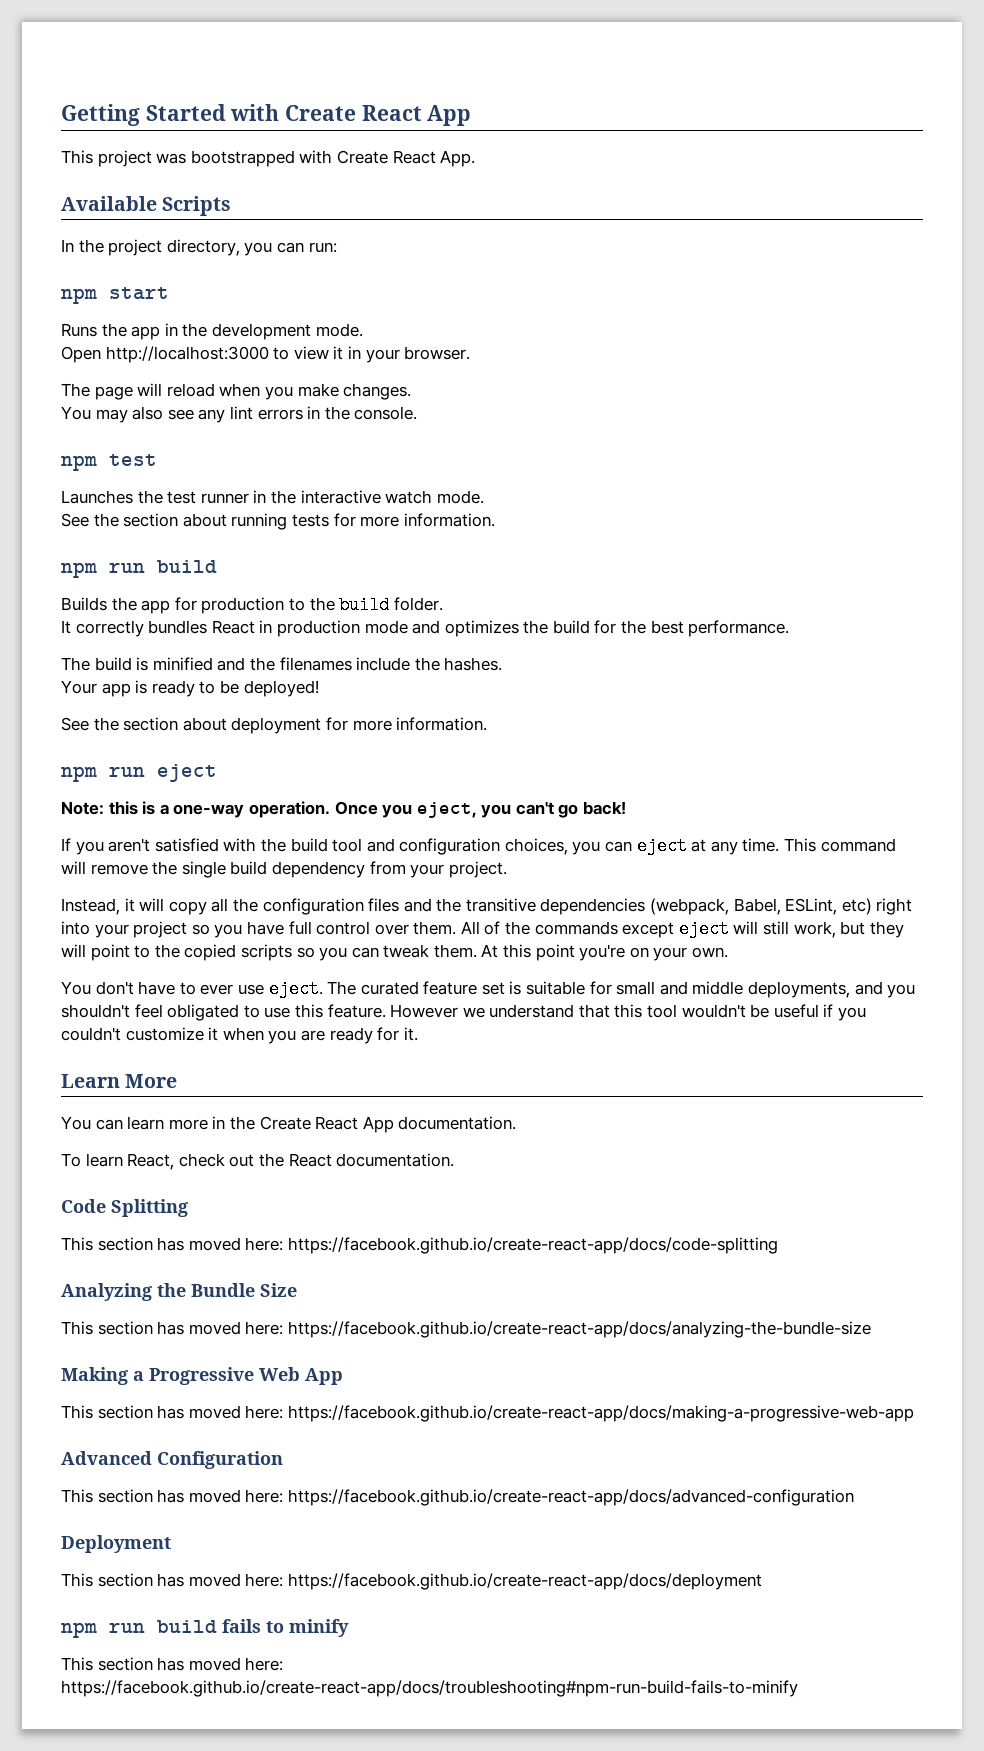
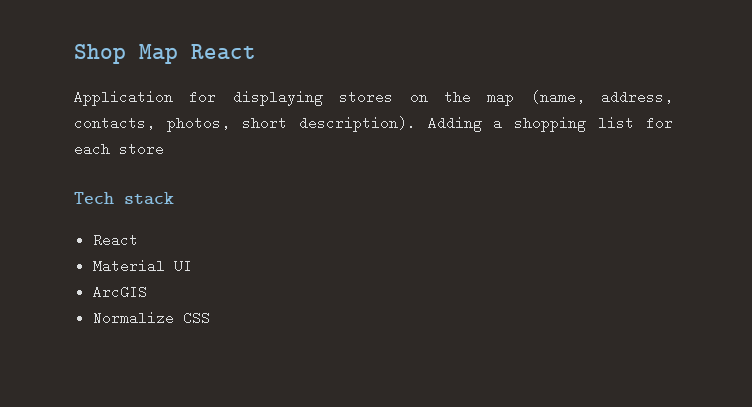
[61,104,472,126] [61,150,476,167] [61,196,232,216] [61,239,337,256] [61,287,169,304] [61,323,363,340] [61,346,471,363] [61,383,412,400] [61,406,418,423] [61,454,157,471] [61,490,484,504] [61,513,495,530] [61,560,217,578] [61,596,443,614] [61,620,790,637] [61,657,503,671] [61,680,319,697] [61,717,488,734] [61,764,217,782] [61,801,627,818] [61,837,896,855] [61,861,507,878] [61,898,913,915] [61,920,904,938] [61,944,729,961] [61,980,916,998] [61,1004,867,1021] [61,1027,418,1044] [61,1074,178,1088] [61,1116,517,1133] [61,1153,455,1170] [61,1199,188,1217] [61,1237,778,1254] [61,1283,297,1301] [61,1321,871,1338] [61,1367,343,1385] [61,1405,914,1422] [61,1451,283,1469] [61,1489,854,1506] [61,1535,171,1553] [61,1573,762,1590] [61,1619,349,1638] [61,1657,284,1671] [61,1680,798,1697] Getting Started with Create React App // This project was bootstrapped with Create React App. // Available Scripts // In the project directory, you can run: // npm start // Runs the app in the development mode. // Open http://localhost:3000 to view it in your browser. // The page will reload when you make changes. // You may also see any lint errors in the console. // npm test // Launches the test runner in the interactive watch mode. // See the section about running tests for more information. // npm run build // Builds the app for production to the build folder. // It correctly bundles React in production mode and optimizes the build for the best performance. // The build is minified and the filenames include the hashes. // Your app is ready to be deployed! // See the section about deployment for more information. // npm run eject // Note: this is a one-way operation. Once you eject, you can't go back! // If you aren't satisfied with the build tool and configuration choices, you can eject at any time. This command will remove the single build dependency from your project. // Instead, it will copy all the configuration files and the transitive dependencies (webpack, Babel, ESLint, etc) right into your project so you have full control over them. All of the commands except eject will still work, but they will point to the copied scripts so you can tweak them. At this point you're on your own. // You don't have to ever use eject. The curated feature set is suitable for small and middle deployments, and you shouldn't feel obligated to use this feature. However we understand that this tool wouldn't be useful if you couldn't customize it when you are ready for it. // Learn More // You can learn more in the Create React App documentation. // To learn React, check out the React documentation. // Code Splitting // This section has moved here: https://facebook.github.io/create-react-app/docs/code-splitting // Analyzing the Bundle Size // This section has moved here: https://facebook.github.io/create-react-app/docs/analyzing-the-bundle-size // Making a Progressive Web App // This section has moved here: https://facebook.github.io/create-react-app/docs/making-a-progressive-web-app // Advanced Configuration // This section has moved here: https://facebook.github.io/create-react-app/docs/advanced-configuration // Deployment // This section has moved here: https://facebook.github.io/create-react-app/docs/deployment // npm run build fails to minify // This section has moved here: https://facebook.github.io/create-react-app/docs/troubleshooting#npm-run-build-fails-to-minify -> [74,44,256,64] [74,90,673,106] [74,116,673,132] [74,142,164,156] [74,192,174,205] [92,233,138,247] [92,259,192,273] [92,285,147,299] [92,311,210,325] Shop Map React // Application for displaying stores on the map (name, address, contacts, photos, short description). Adding a shopping list for each store // Tech stack // React // Material UI // ArcGIS // Normalize CSS

